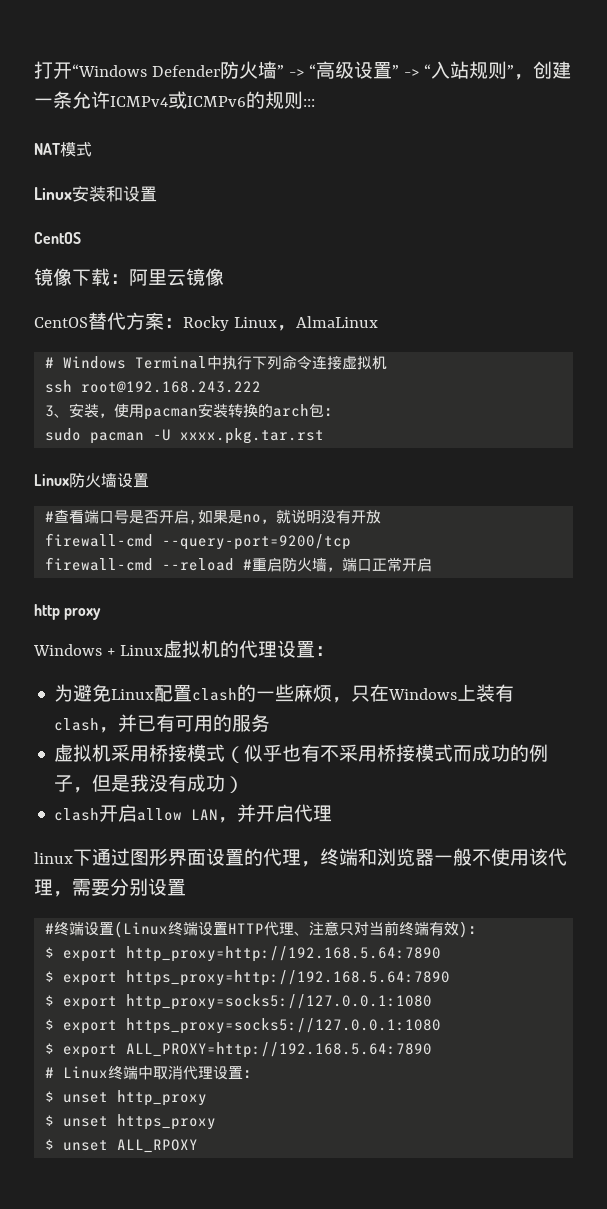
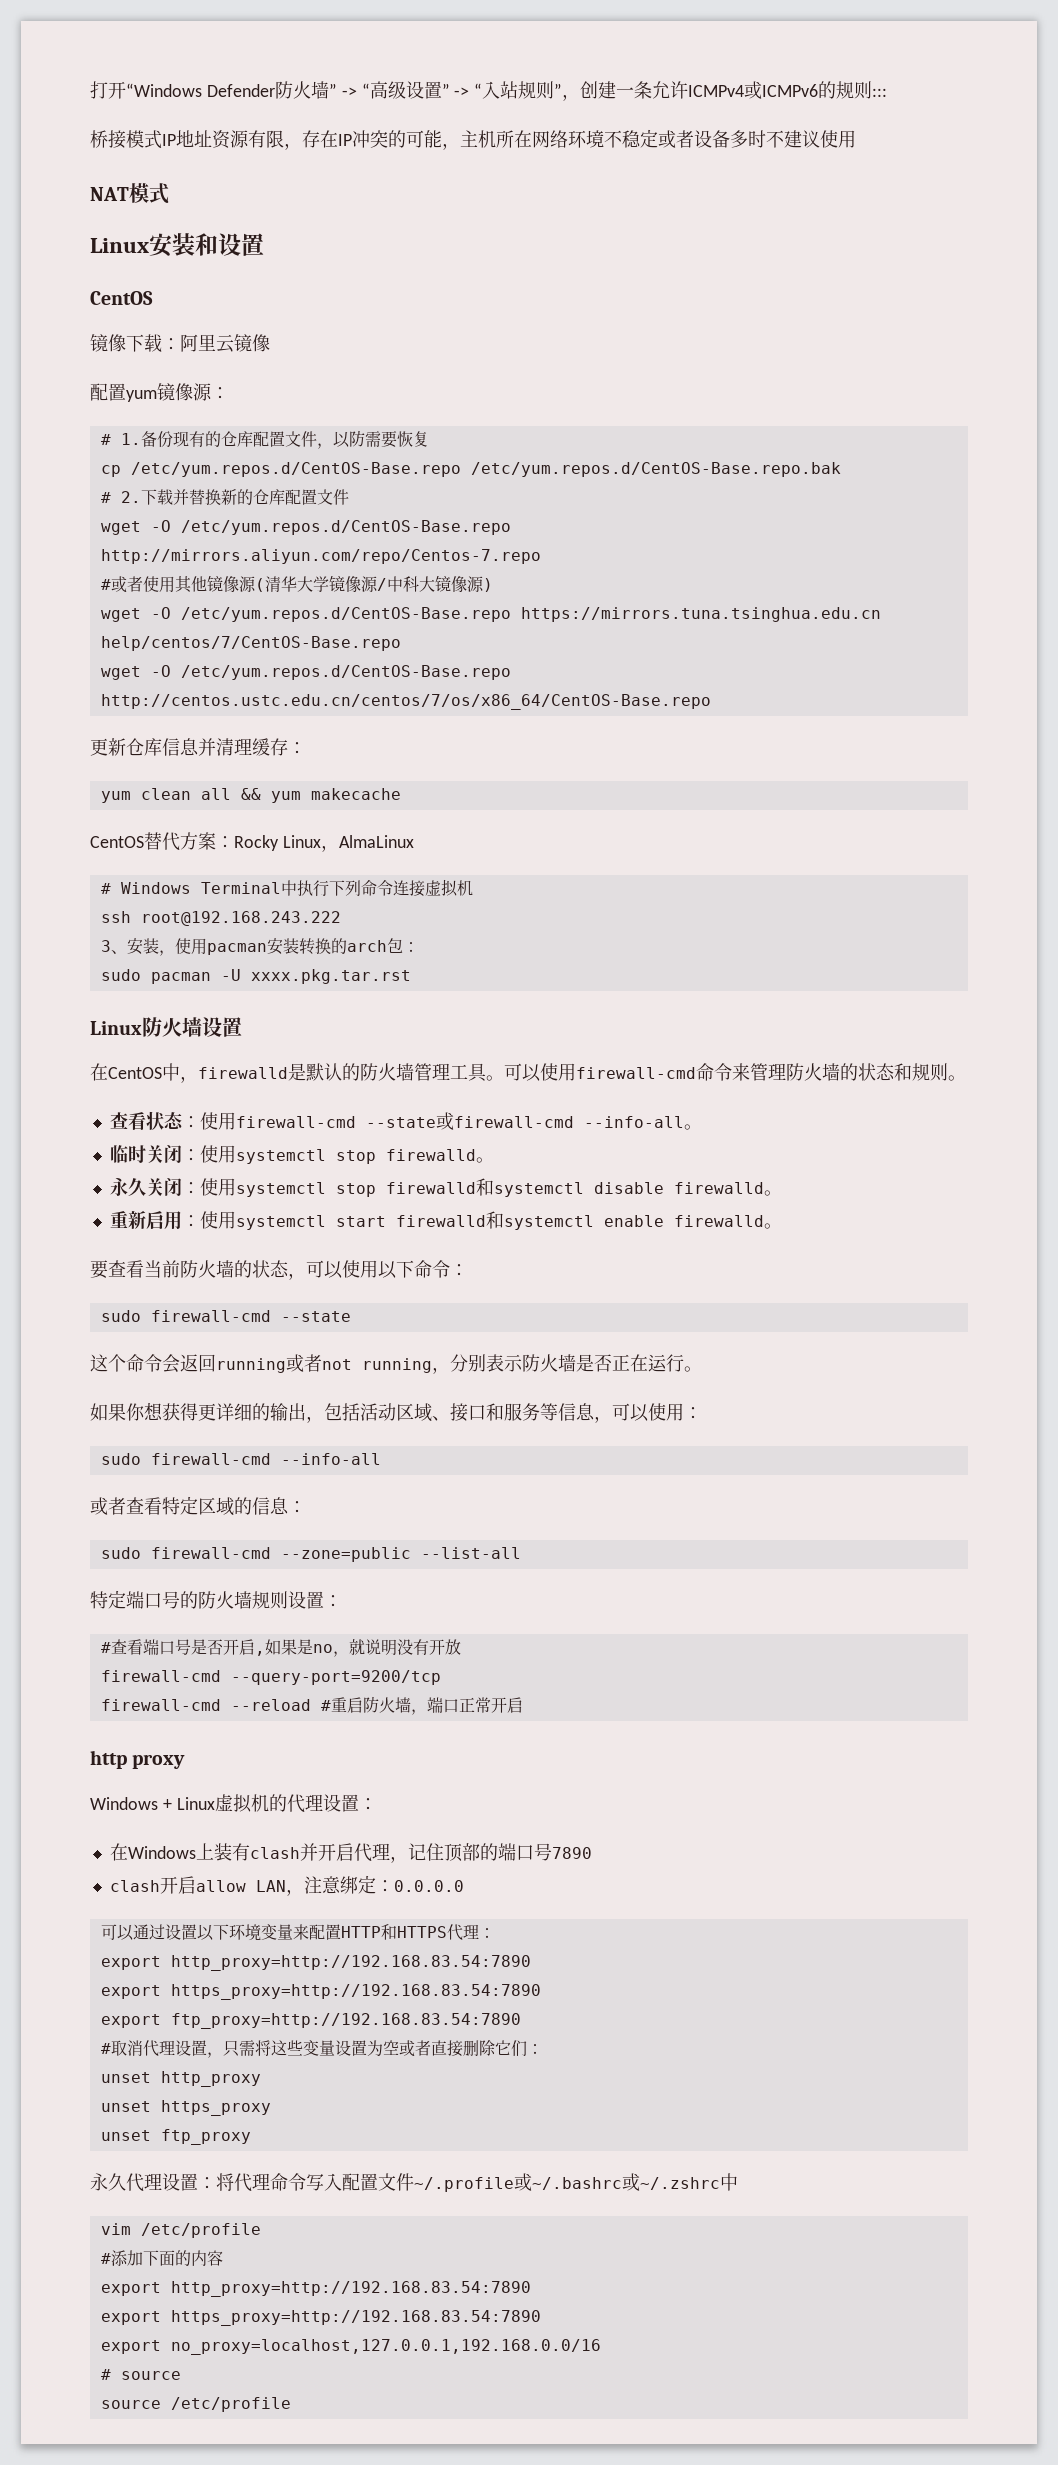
(315, 103) none -> [90,129,856,150] // 桥接模式IP地址资源有限，存在IP冲突的可能，主机所在网络环境不稳定或者设备多时不建议使用
(224, 277) none -> [90,383,229,402] [100,430,429,449] [100,462,841,477] [100,489,349,506] [100,520,511,535] [100,549,541,564] [100,575,493,593] [100,607,881,622] [100,636,401,651] [100,665,511,680] [100,694,711,710] [90,738,306,756] [100,788,401,803] // 配置yum镜像源： // # 1.备份现有的仓库配置文件，以防需要恢复 // cp /etc/yum.repos.d/CentOS-Base.repo /etc/yum.repos.d/CentOS-Base.repo.bak // # 2.下载并替换新的仓库配置文件 // wget -O /etc/yum.repos.d/CentOS-Base.repo http://mirrors.aliyun.com/repo/Centos-7.repo // #或者使用其他镜像源(清华大学镜像源/中科大镜像源) // wget -O /etc/yum.repos.d/CentOS-Base.repo https://mirrors.tuna.tsinghua.edu.cn help/centos/7/CentOS-Base.repo // wget -O /etc/yum.repos.d/CentOS-Base.repo http://centos.ustc.edu.cn/centos/7/os/x86_64/CentOS-Base.repo // 更新仓库信息并清理缓存： // yum clean all && yum makecache
(149, 480) none -> [90,1063,966,1083] [109,1111,702,1130] [109,1144,494,1164] [109,1177,782,1197] [109,1211,782,1230] [90,1260,468,1280] [100,1310,351,1322] [90,1354,702,1374] [90,1402,702,1423] [100,1453,381,1465] [90,1496,306,1516] [100,1547,521,1562] [90,1590,342,1609] // 在CentOS中，firewalld是默认的防火墙管理工具。可以使用firewall-cmd命令来管理防火墙的状态和规则。 // 查看状态：使用firewall-cmd --state或firewall-cmd --info-all。 // 临时关闭：使用systemctl stop firewalld。 // 永久关闭：使用systemctl stop firewalld和systemctl disable firewalld。 // 重新启用：使用systemctl start firewalld和systemctl enable firewalld。 // 要查看当前防火墙的状态，可以使用以下命令： // sudo firewall-cmd --state // 这个命令会返回running或者not running，分别表示防火墙是否正在运行。 // 如果你想获得更详细的输出，包括活动区域、接口和服务等信息，可以使用： // sudo firewall-cmd --info-all // 或者查看特定区域的信息： // sudo firewall-cmd --zone=public --list-all // 特定端口号的防火墙规则设置：
[54,684,515,703] [54,714,271,733] [54,744,549,763] [54,774,245,793] 为避免Linux配置clash的一些麻烦，只在Windows上装有clash，并已有可用的服务 // 虚拟机采用桥接模式（似乎也有不采用桥接模式而成功的例子，但是我没有成功） -> [109,1843,592,1863] 在Windows上装有clash并开启代理，记住顶部的端口号7890
[237,804,333,822] [34,848,567,867] [34,878,186,897] [45,921,484,938] [45,946,442,962] [45,970,451,986] [45,994,433,1010] [45,1018,442,1034] [45,1042,433,1058] [45,1065,259,1080] [45,1091,55,1102] 并开启代理 // linux下通过图形界面设置的代理，终端和浏览器一般不使用该代理，需要分别设置 // #终端设置(Linux终端设置HTTP代理、注意只对当前终端有效)： // $ export http_proxy=http://192.168.5.64:7890 // $ export https_proxy=http://192.168.5.64:7890 // $ export http_proxy=socks5://127.0.0.1:1080 // $ export https_proxy=socks5://127.0.0.1:1080 // $ export ALL_PROXY=http://192.168.5.64:7890 // # Linux终端中取消代理设置： // $ -> [303,1875,464,1894] [100,1924,495,1941] [100,1955,531,1971] [100,1984,541,2000] [100,2013,521,2029] [100,2040,543,2058] 注意绑定：0.0.0.0 // 可以通过设置以下环境变量来配置HTTP和HTTPS代理： // export http_proxy=http://192.168.83.54:7890 // export https_proxy=http://192.168.83.54:7890 // export ftp_proxy=http://192.168.83.54:7890 // #取消代理设置，只需将这些变量设置为空或者直接删除它们： //
[45,1115,55,1126] $ -> (261, 2079) none
[45,1139,199,1153] $ unset ALL_RPOXY -> [100,2129,251,2145] [90,2173,738,2192] [100,2223,261,2238] [100,2250,223,2266] [100,2281,531,2297] [100,2310,541,2326] [100,2339,601,2355] [100,2369,181,2380] [100,2397,291,2412] unset ftp_proxy // 永久代理设置：将代理命令写入配置文件~/.profile或~/.bashrc或~/.zshrc中 // vim /etc/profile // #添加下面的内容 // export http_proxy=http://192.168.83.54:7890 // export https_proxy=http://192.168.83.54:7890 // export no_proxy=localhost,127.0.0.1,192.168.0.0/16 // # source // source /etc/profile

